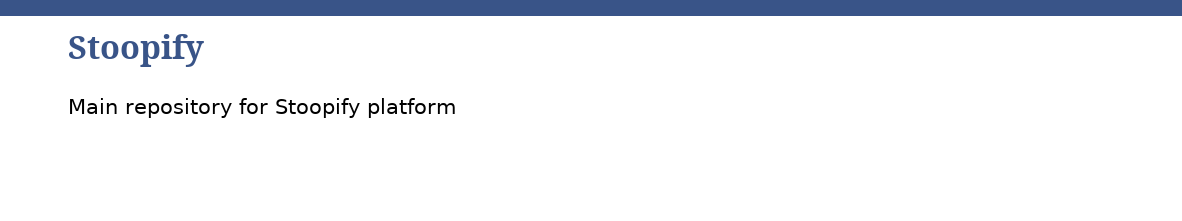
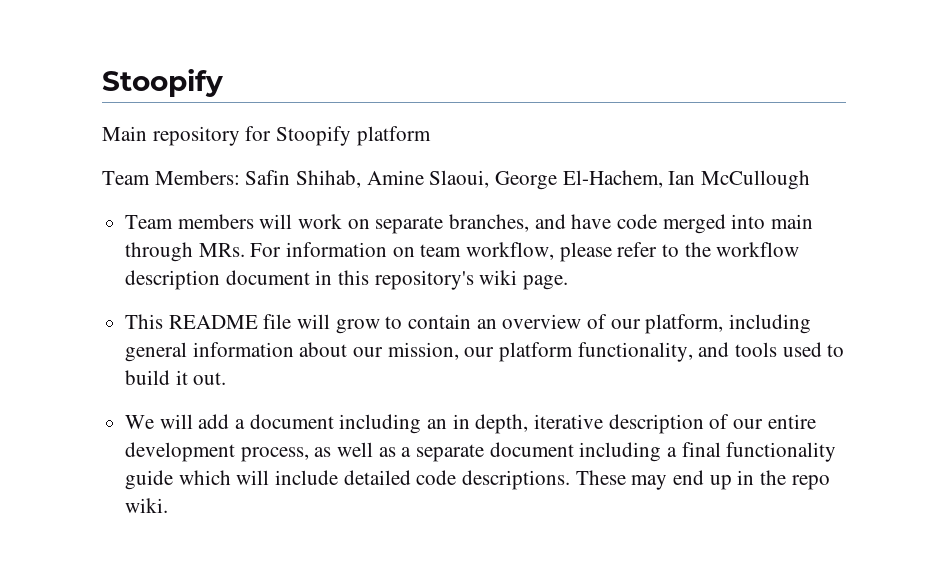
(456, 108) none -> [102,170,811,190] [125,214,814,234] [125,242,800,262] [125,270,569,290] [125,314,812,334] [125,342,845,362] [125,370,227,385] [125,414,816,434] [125,442,837,462] [125,470,830,490] [125,498,169,513] // Team Members: Safin Shihab, Amine Slaoui, George El-Hachem, Ian McCullough // Team members will work on separate branches, and have code merged into main through MRs. For information on team workflow, please refer to the workflow description document in this repository's wiki page. // This README file will grow to contain an overview of our platform, including general information about our mission, our platform functionality, and tools used to build it out. // We will add a document including an in depth, iterative description of our entire development process, as well as a separate document including a final functionality guide which will include detailed code descriptions. These may end up in the repo wiki.

